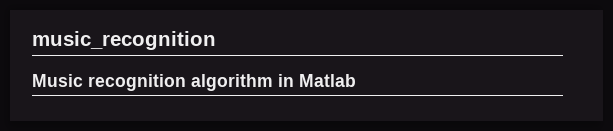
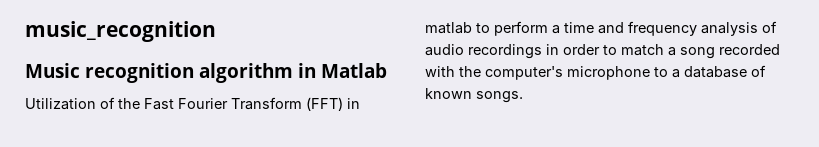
(356, 80) none -> [25,97,360,111] [425,21,777,36] [425,44,780,59] [425,65,766,80] [425,88,523,103] // Utilization of the Fast Fourier Transform (FFT) in matlab to perform a time and frequency analysis of audio recordings in order to match a song recorded with the computer's microphone to a database of known songs.

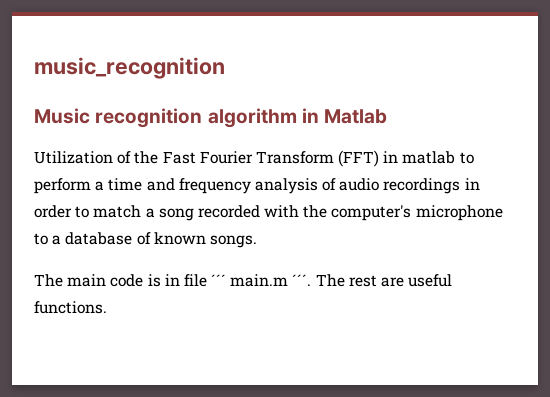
(523, 97) none -> [34,274,453,287] [34,301,107,314] // The main code is in file ´´´ main.m ´´´. The rest are useful functions.

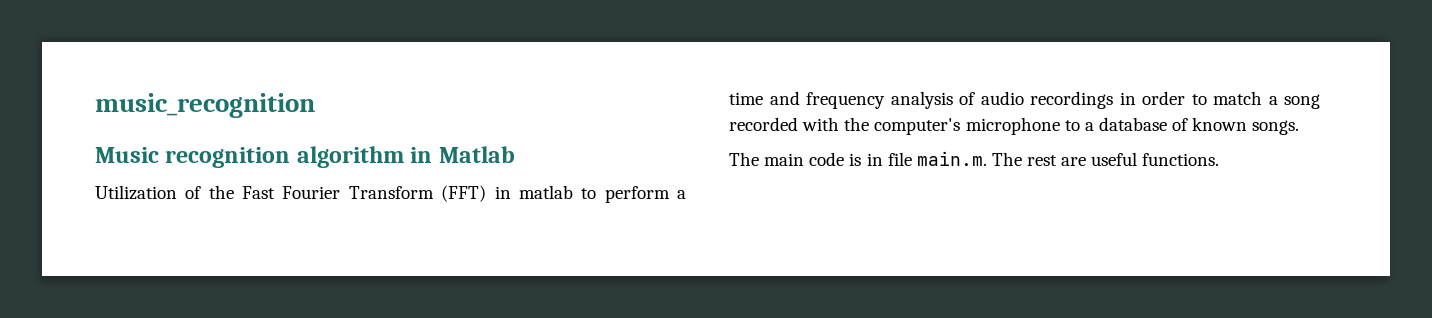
[211,274,312,287] ´´´ main.m ´´´. -> [916,151,987,166] main.m.

